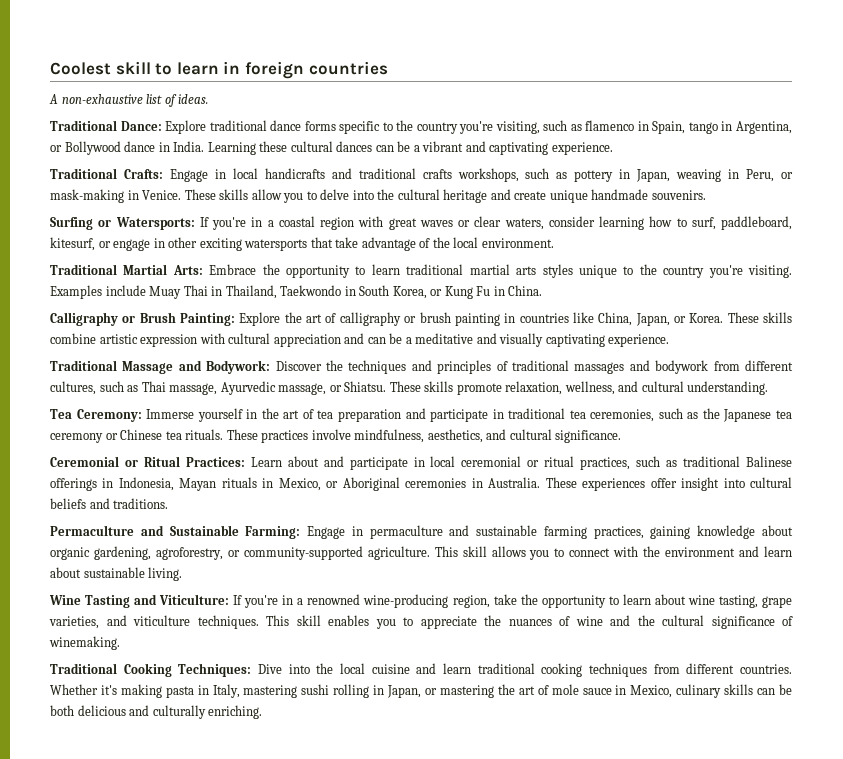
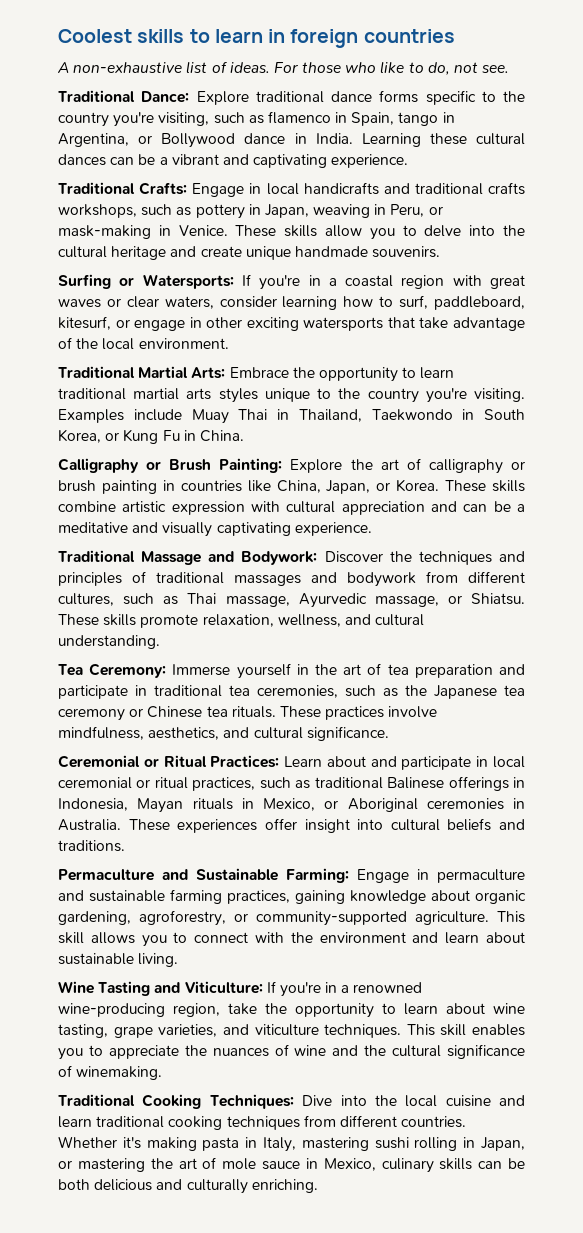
[115,61,151,75] skill -> [137,29,185,43] skills
(209, 99) none -> [273,61,510,75] For those who like to do, not see.

